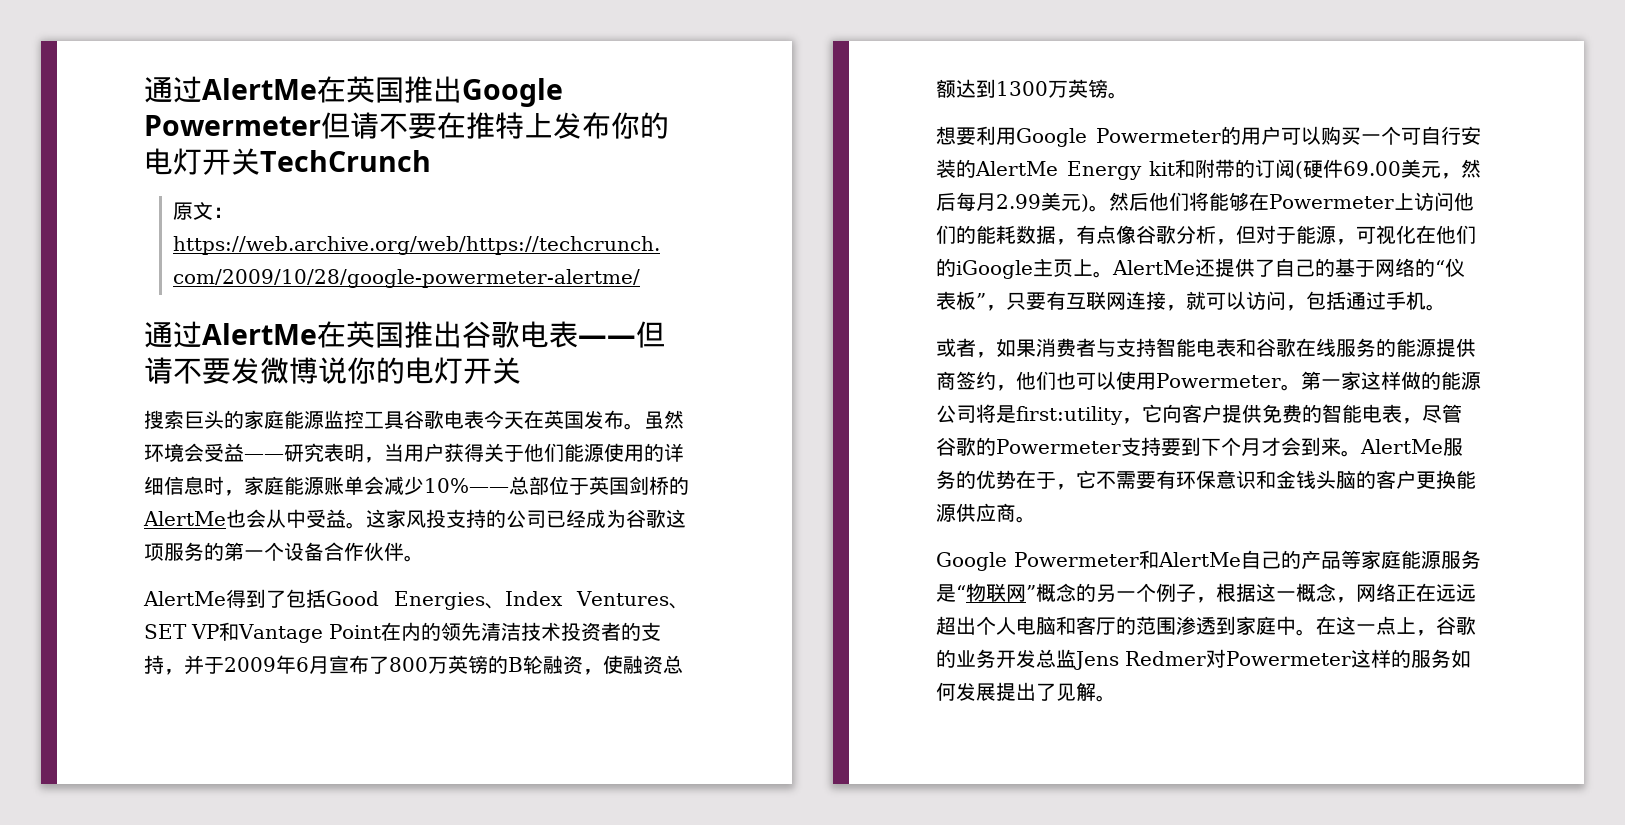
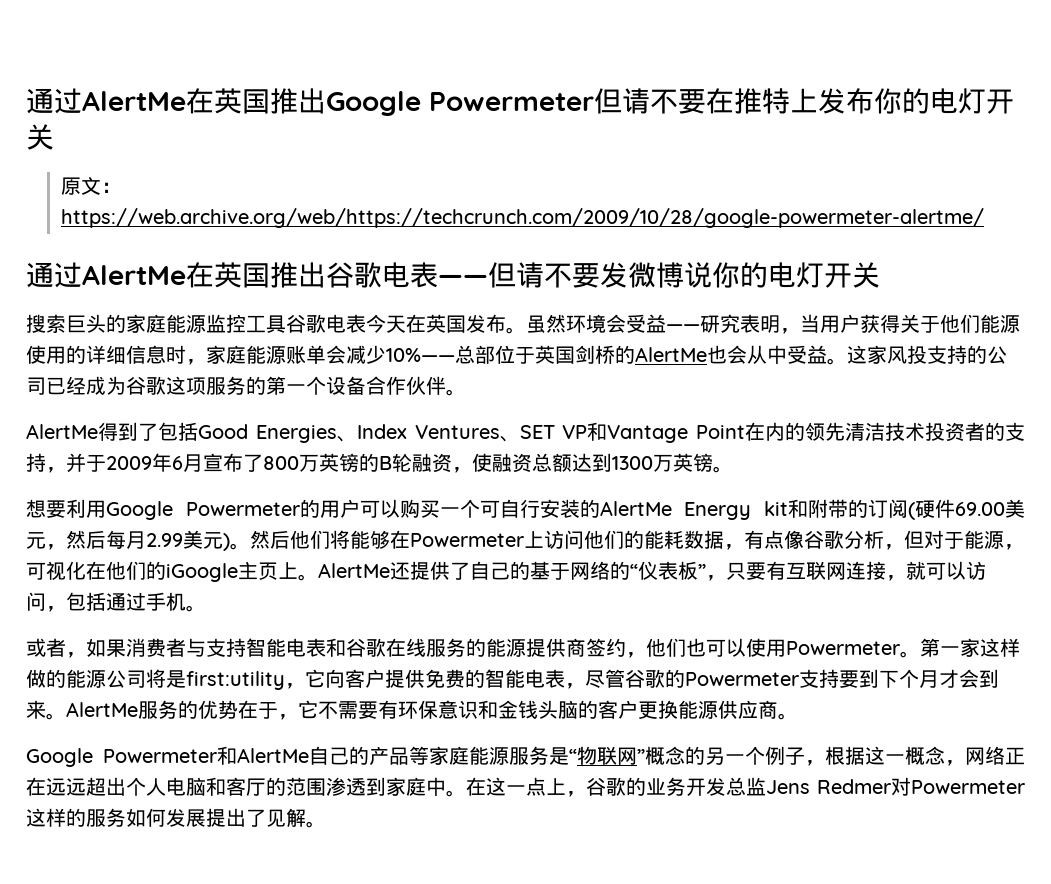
[260,150,431,172] TechCrunch -> (54, 137) none

